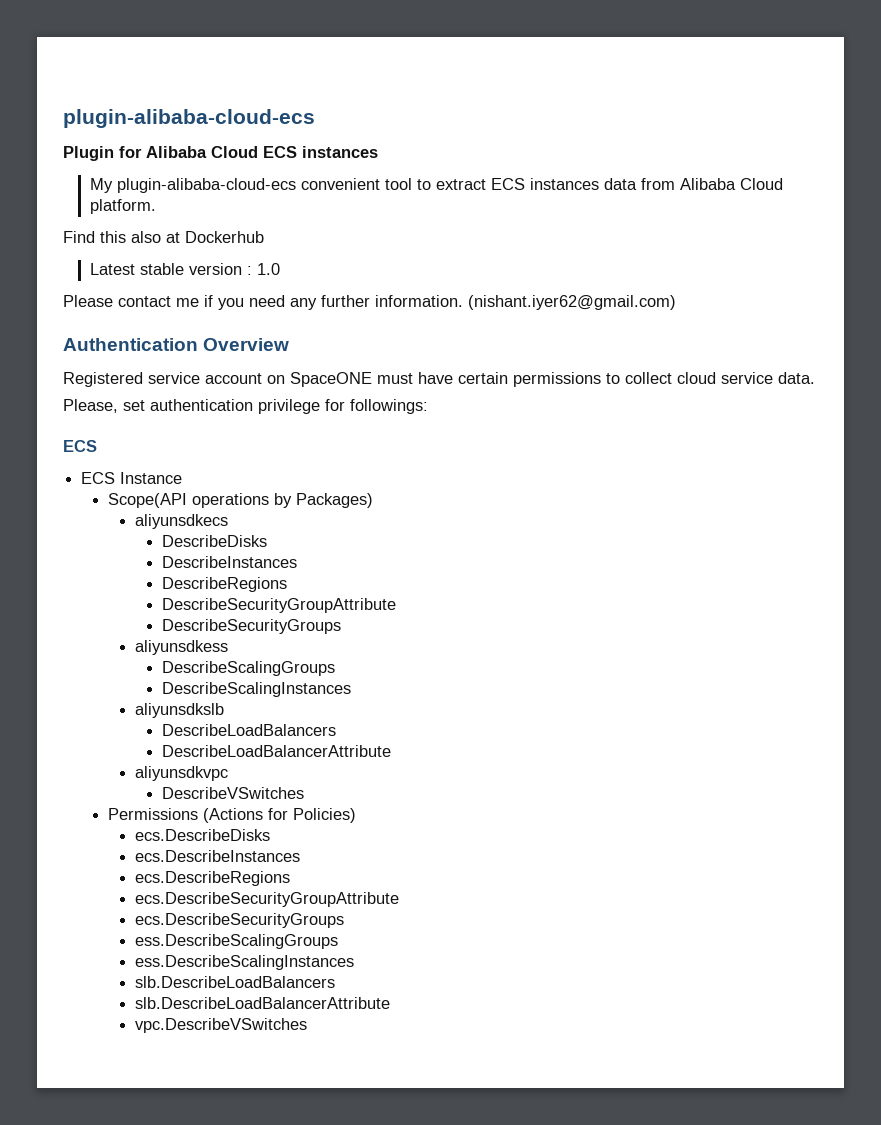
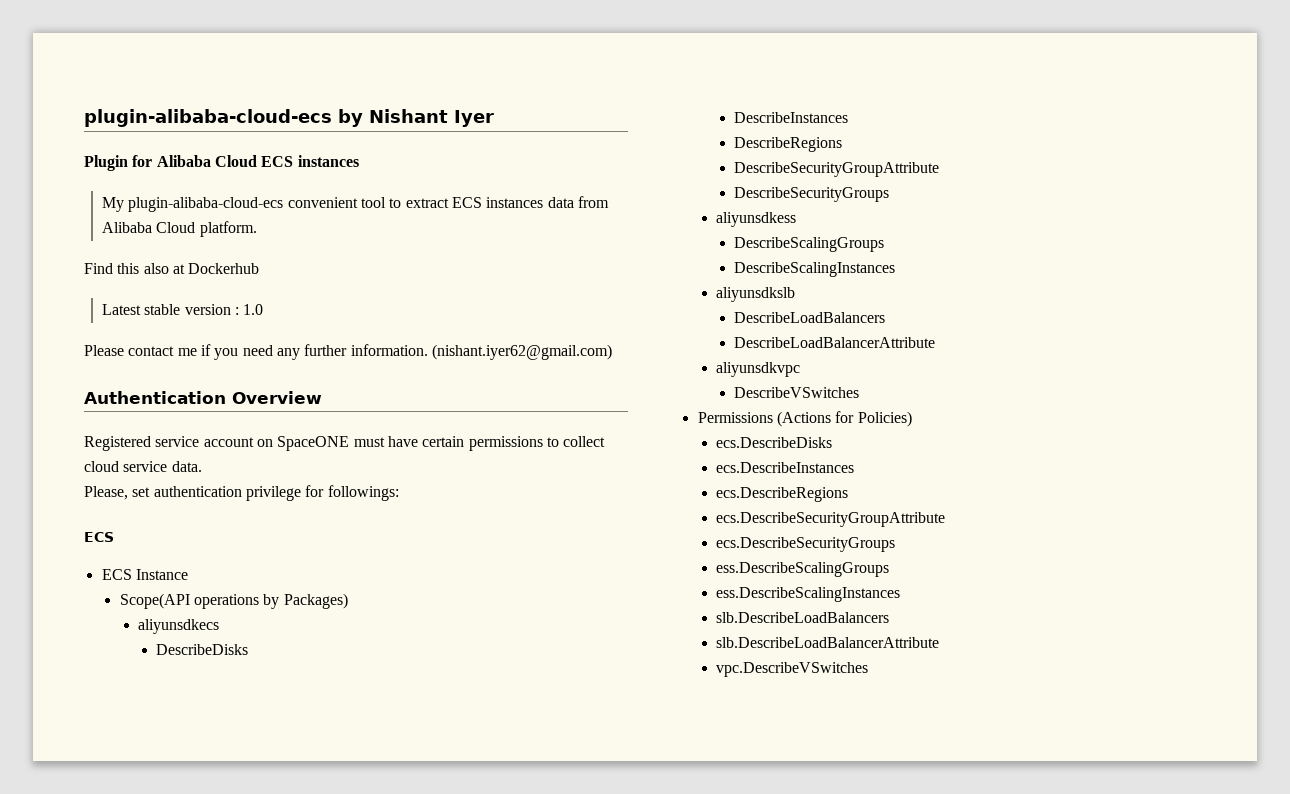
[63,109,315,128] plugin-alibaba-cloud-ecs -> [84,109,494,127] plugin-alibaba-cloud-ecs by Nishant Iyer

